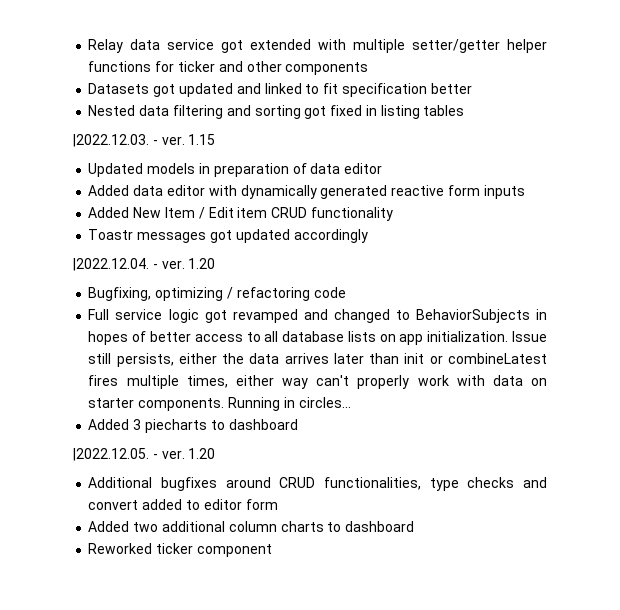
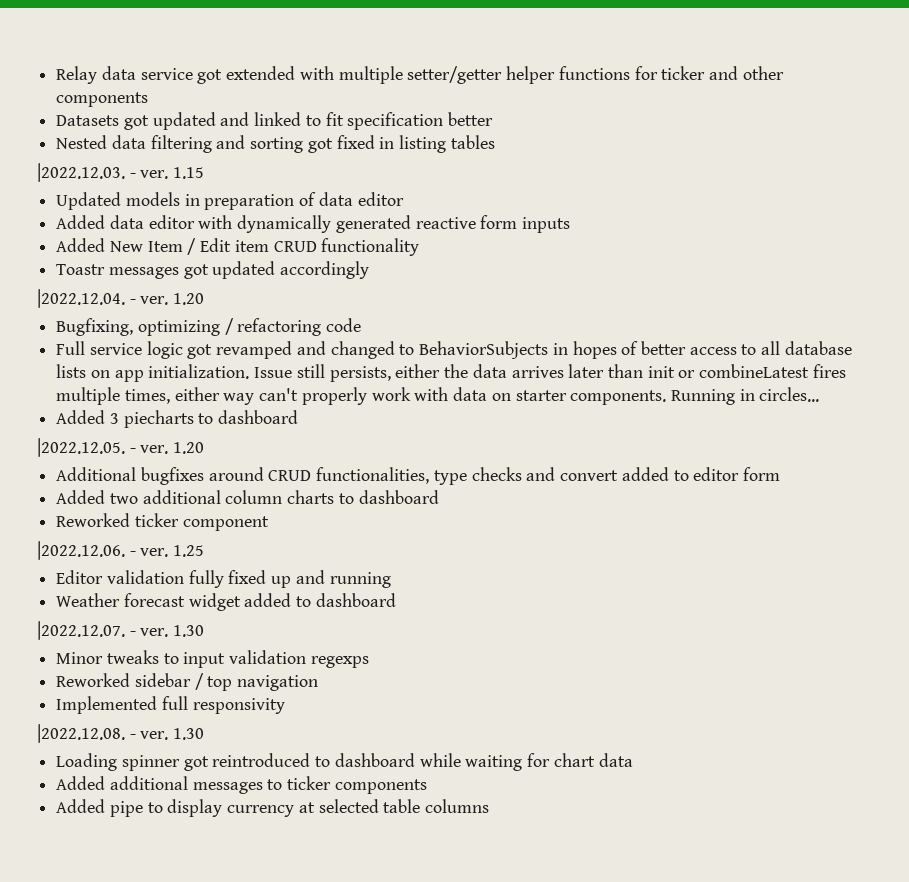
(272, 550) none -> [37,541,205,560] [56,570,391,588] [56,593,396,611] [37,621,205,640] [56,650,369,668] [56,673,319,691] [56,696,285,714] [37,724,205,743] [56,753,633,771] [56,776,427,794] [56,799,490,817] // |2022.12.06. - ver. 1.25 // Editor validation fully fixed up and running // Weather forecast widget added to dashboard // |2022.12.07. - ver. 1.30 // Minor tweaks to input validation regexps // Reworked sidebar / top navigation // Implemented full responsivity // |2022.12.08. - ver. 1.30 // Loading spinner got reintroduced to dashboard while waiting for chart data // Added additional messages to ticker components // Added pipe to display currency at selected table columns

